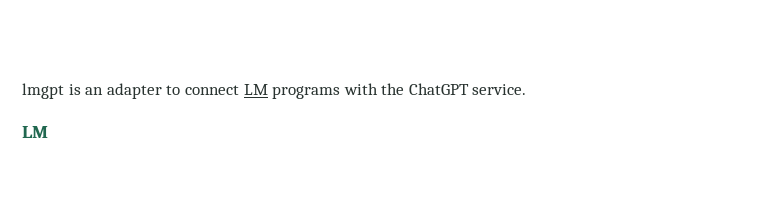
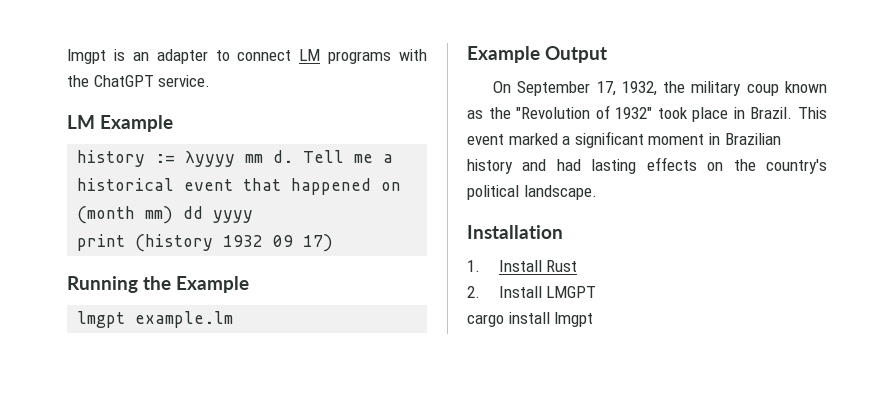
(48, 132) none -> [100,115,174,132] [77,150,394,167] [77,178,402,195] [77,206,254,224] [77,234,334,252] [67,276,250,293] [77,311,234,328] [467,46,608,63] [493,81,827,96] [467,105,827,122] [467,131,781,148] [467,157,827,174] [467,185,597,200] [467,225,563,239] [467,260,578,272] [467,286,597,298] [467,312,594,327] Example // history := λyyyy mm d. Tell me a historical event that happened on (month mm) dd yyyy // print (history 1932 09 17) // Running the Example // lmgpt example.lm // Example Output // On September 17, 1932, the military coup known as the "Revolution of 1932" took place in Brazil. This event marked a significant moment in Brazilian history and had lasting effects on the country's political landscape. // Installation // 1. Install Rust // 2. Install LMGPT // cargo install lmgpt

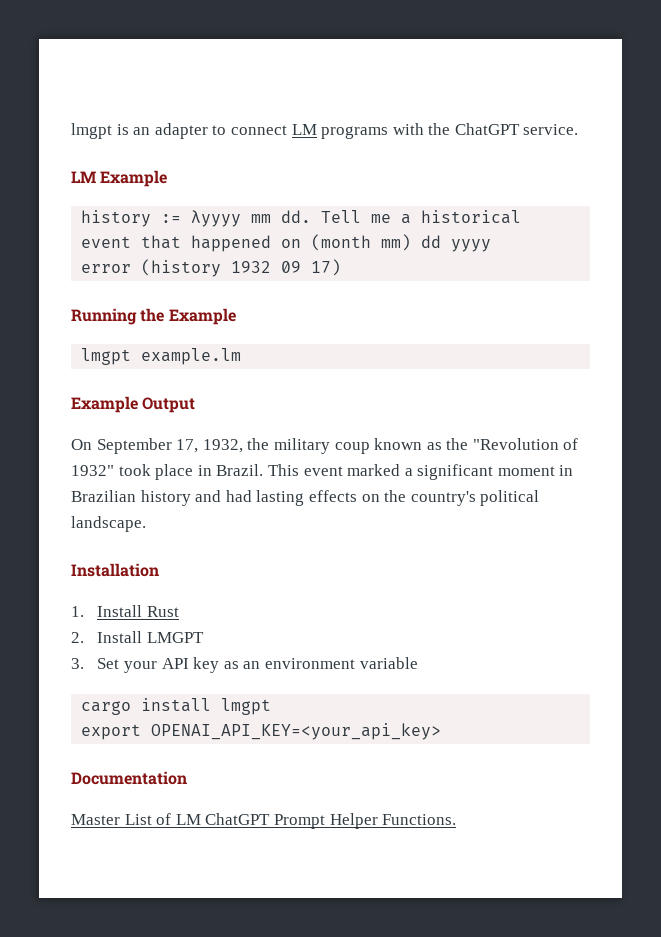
[273,150,294,163] d. -> [281,210,312,223] dd.
[77,234,126,251] print -> [81,264,132,273] error
[467,312,594,327] cargo install lmgpt -> [71,657,418,673] [81,698,272,715] [81,723,442,740] [71,771,187,785] [71,813,457,829] 3. Set your API key as an environment variable // cargo install lmgpt // export OPENAI_API_KEY=<your_api_key> // Documentation // Master List of LM ChatGPT Prompt Helper Functions.

